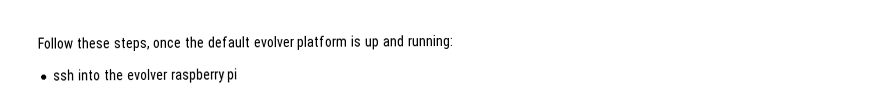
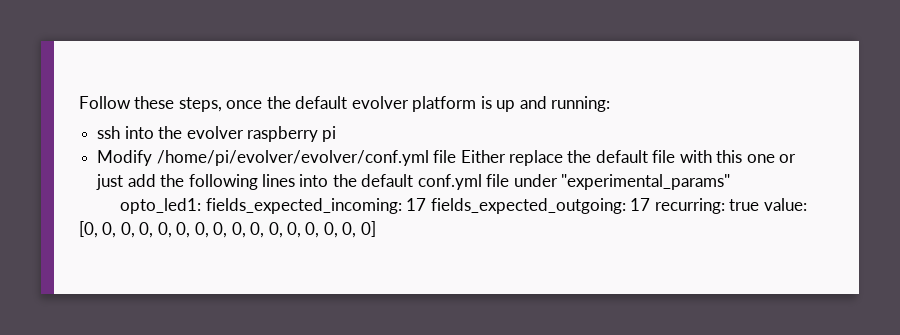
(239, 75) none -> [97,150,797,166] [96,174,731,190] [120,198,807,214] [79,221,376,238] // Modify /home/pi/evolver/evolver/conf.yml file Either replace the default file with this one or just add the following lines into the default conf.yml file under "experimental_params" // opto_led1: fields_expected_incoming: 17 fields_expected_outgoing: 17 recurring: true value: [0, 0, 0, 0, 0, 0, 0, 0, 0, 0, 0, 0, 0, 0, 0, 0]

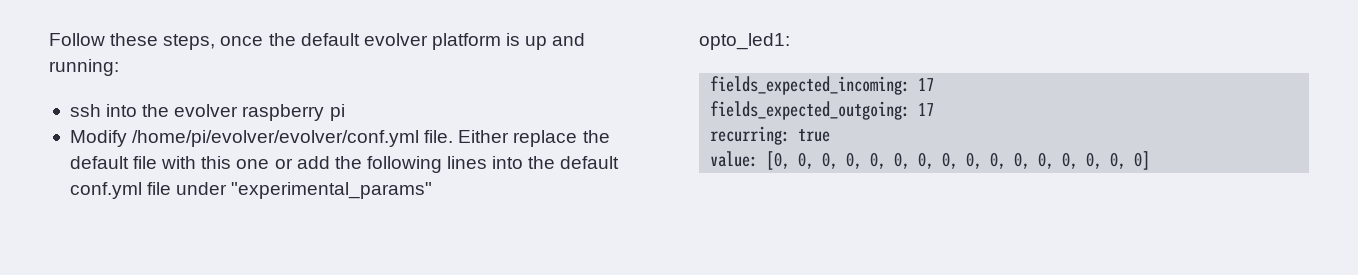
[433,150,457,163] file -> [424,130,454,143] file.
[96,174,124,190] just -> (293, 163) none
(202, 206) none -> (790, 41) //
(427, 204) none -> (935, 84) //
(651, 204) none -> (935, 109) //
(760, 205) none -> (831, 135) //

